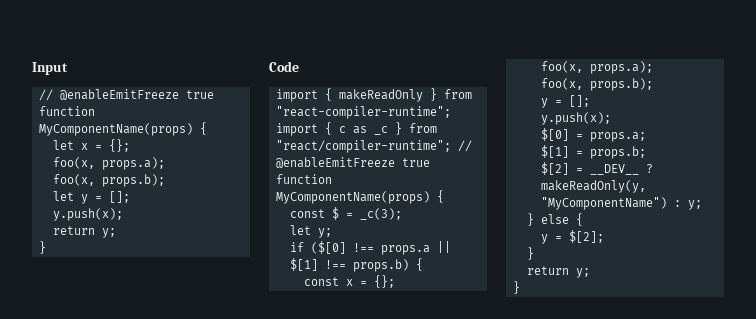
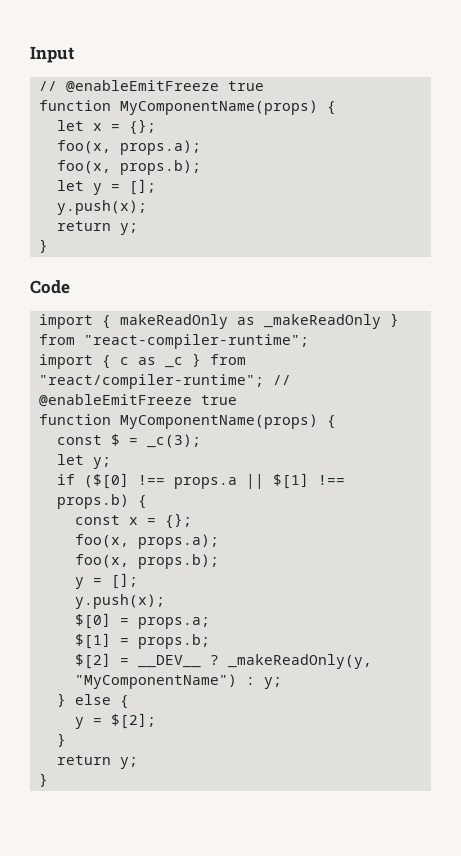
(424, 95) none -> [237,314,381,329] as _makeReadOnly
[541,180,647,193] makeReadOnly(y, -> [228,654,372,669] _makeReadOnly(y,

